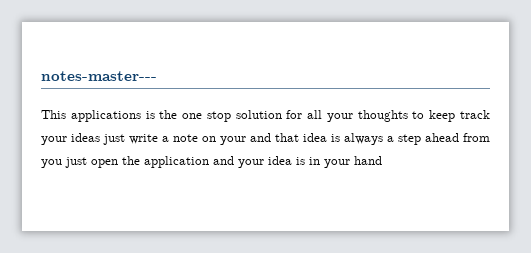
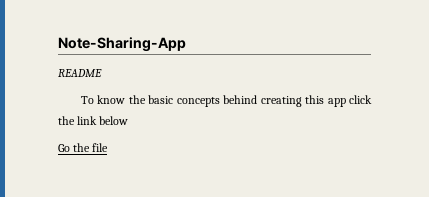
[41,71,157,81] [41,110,491,122] [41,133,490,145] [41,156,382,168] notes-master--- // This applications is the one stop solution for all your thoughts to keep track your ideas just write a note on your and that idea is always a step ahead from you just open the application and your idea is in your hand -> [58,37,186,52] [58,69,102,77] [80,95,372,107] [58,116,129,125] [58,143,109,152] Note-Sharing-App // README // To know the basic concepts behind creating this app click the link below // Go the file

